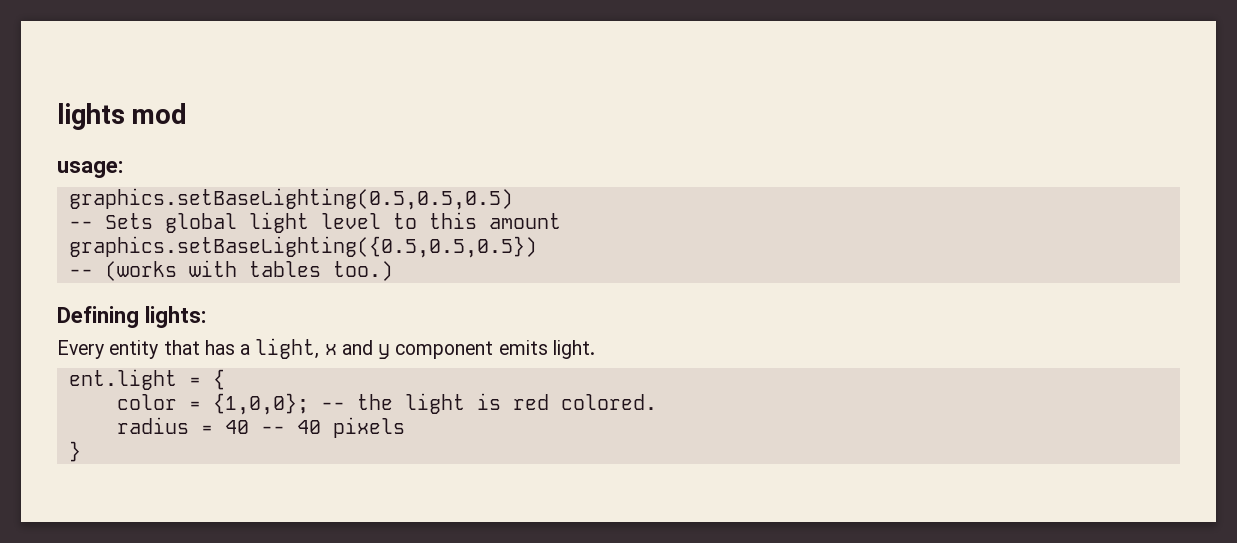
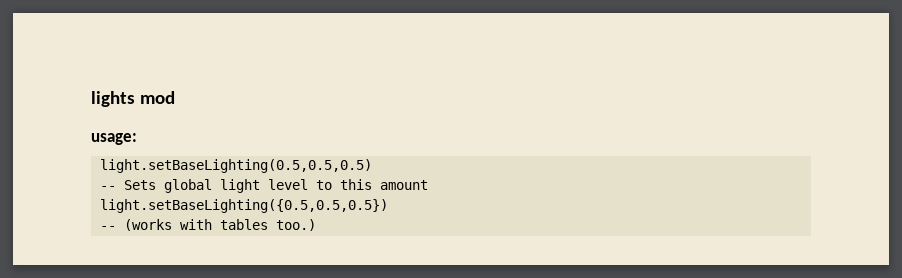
[68,188,513,210] graphics.setBaseLighting(0.5,0.5,0.5) -> [100,159,372,173] light.setBaseLighting(0.5,0.5,0.5)
[68,236,537,258] graphics.setBaseLighting({0.5,0.5,0.5}) -> [100,199,388,213] light.setBaseLighting({0.5,0.5,0.5})
[57,306,206,328] [57,338,595,359] [68,369,225,390] [116,393,657,415] [116,417,405,438] [68,441,81,462] // Defining lights: // Every entity that has a light, x and y component emits light. // ent.light = { // color = {1,0,0}; -- the light is red colored. // radius = 40 -- 40 pixels // } -> (316, 225) none

